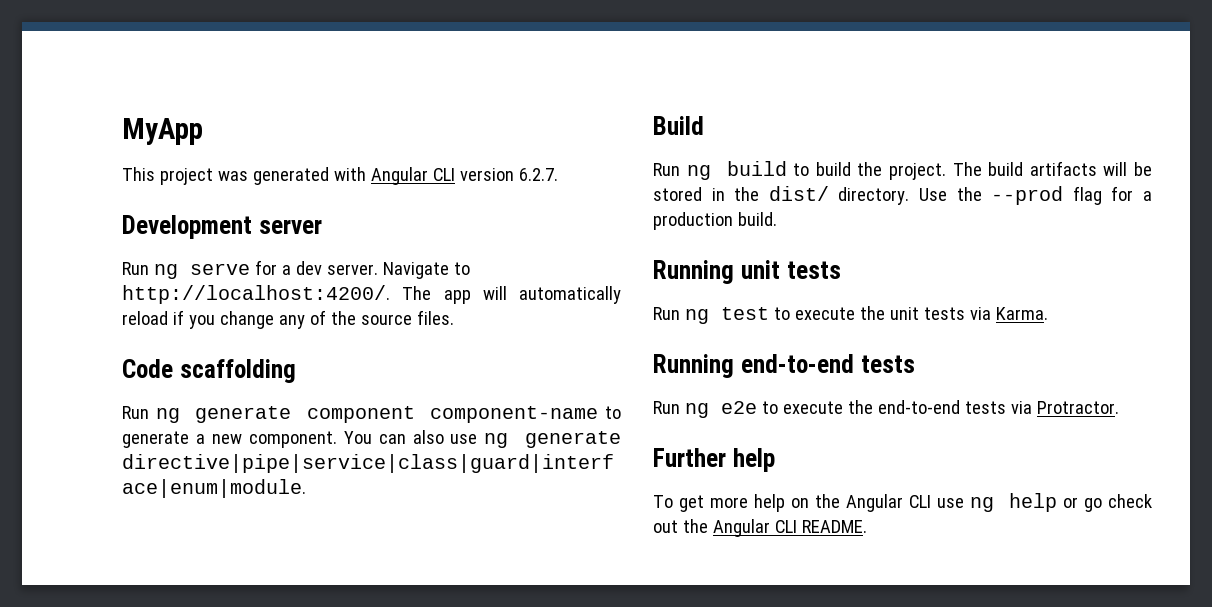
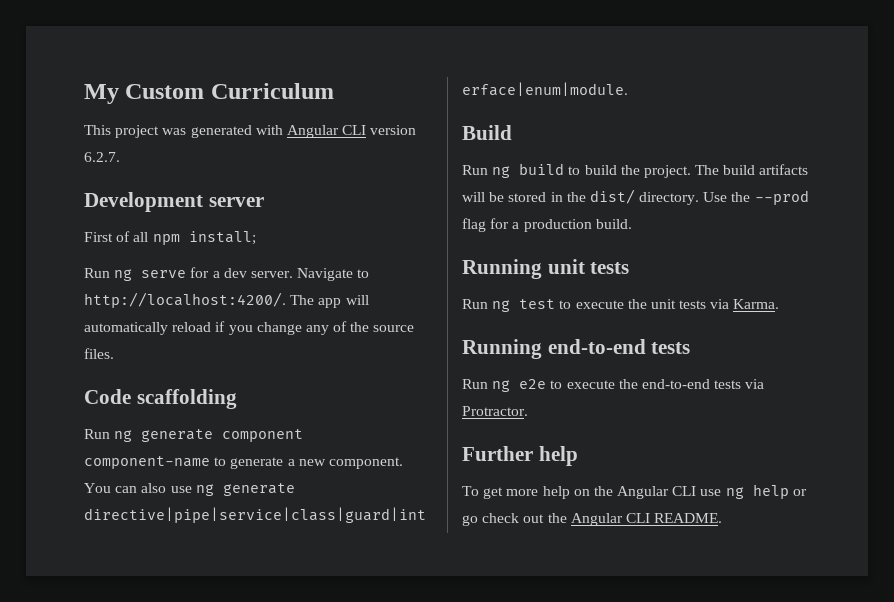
[122,118,203,145] MyApp -> [84,83,334,104] My Custom Curriculum
(322, 227) none -> [84,231,256,245] // First of all npm install;

